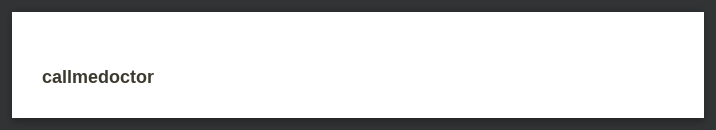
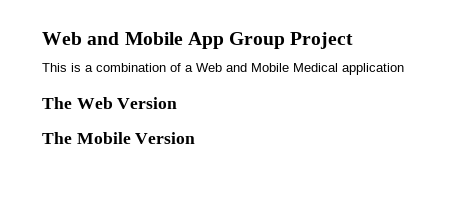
[42,70,154,83] callmedoctor -> [42,32,354,49] [42,63,404,75] [42,97,178,109] [42,132,196,144] Web and Mobile App Group Project // This is a combination of a Web and Mobile Medical application // The Web Version // The Mobile Version

